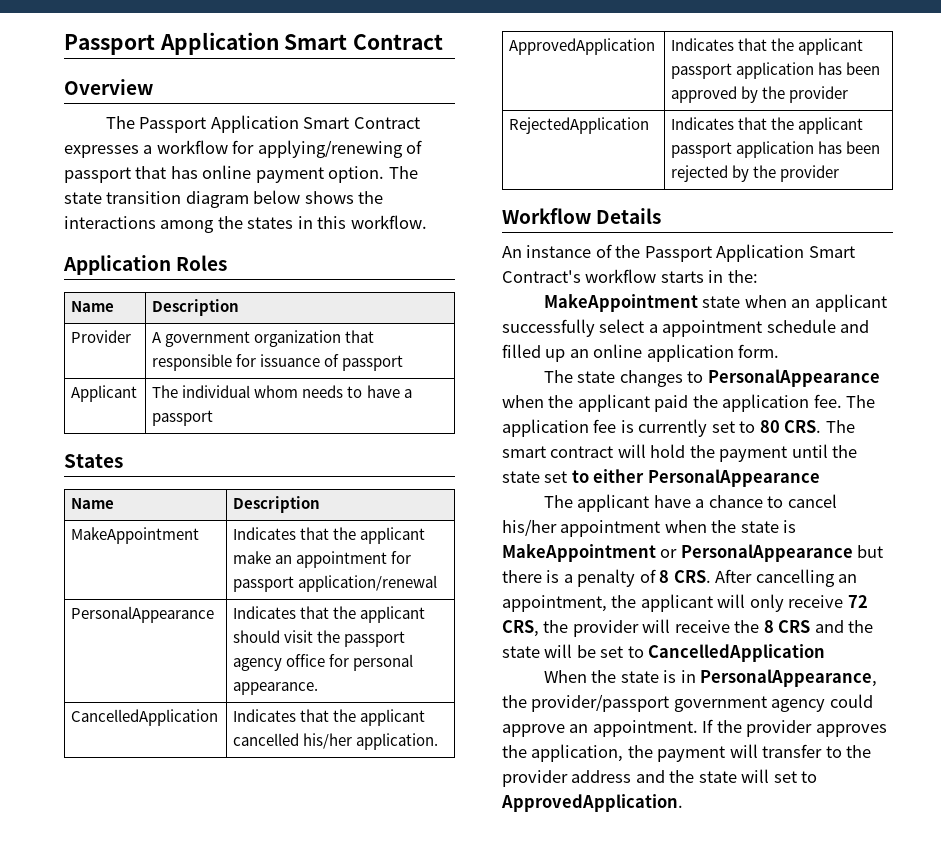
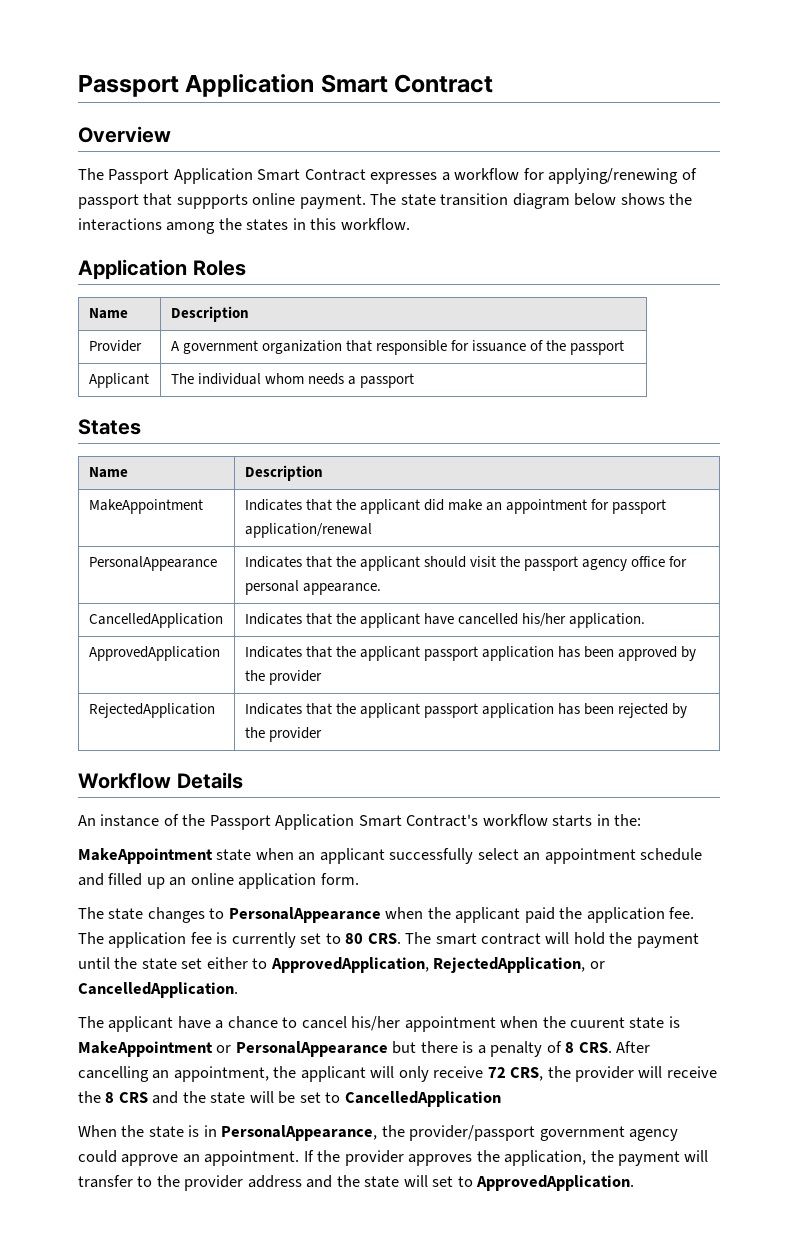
[170,165,385,183] has online payment option. -> [176,193,366,209] suppports online payment.
(340, 360) none -> [545,340,566,351] the
[347,385,400,398] to have -> (344, 379) none
(426, 535) none -> [423,499,444,511] did
(426, 717) none -> [423,613,454,625] have
[648,324,658,333] a -> [523,852,541,861] an
[571,469,820,487] to either PersonalAppearance -> [206,957,605,973] [78,982,238,998] either to ApprovedApplication, RejectedApplication, or CancelledApplication.
(737, 526) none -> [570,1017,626,1028] cuurent

